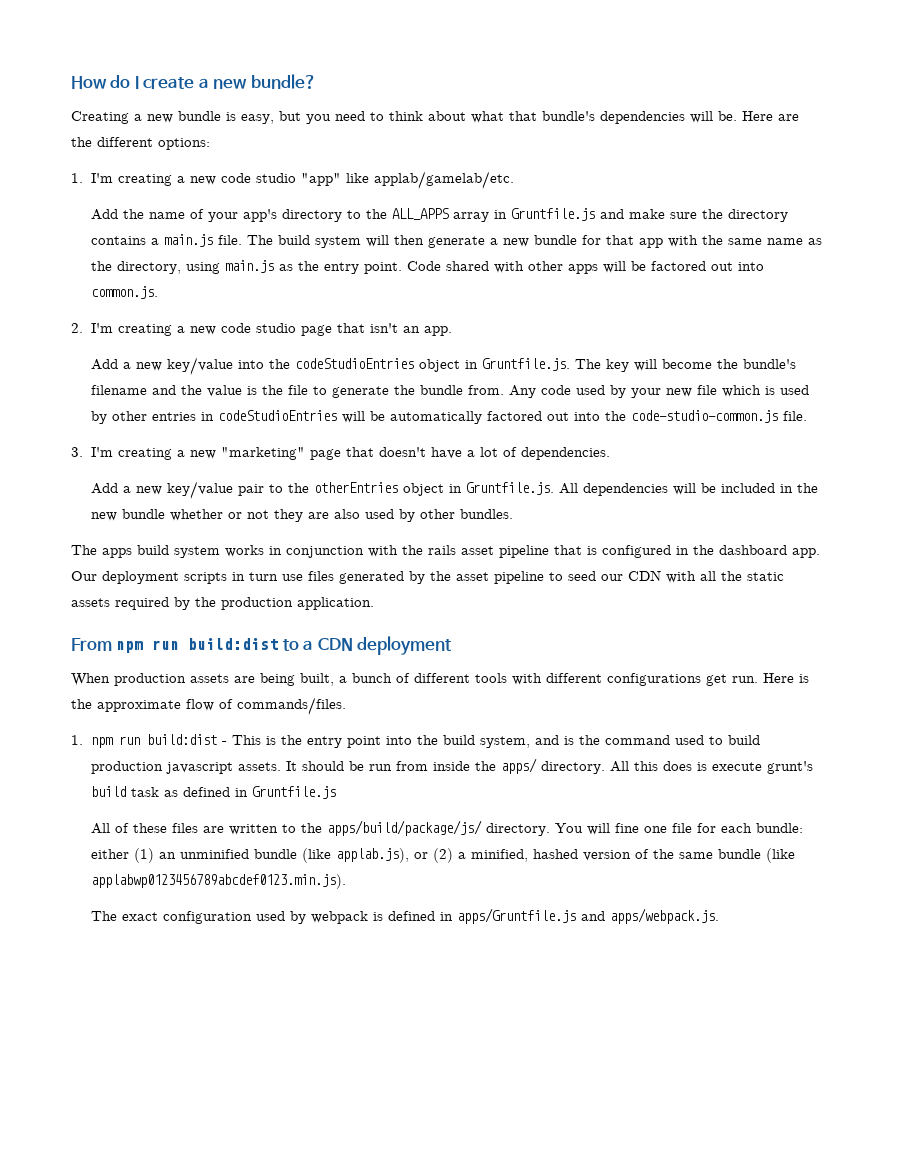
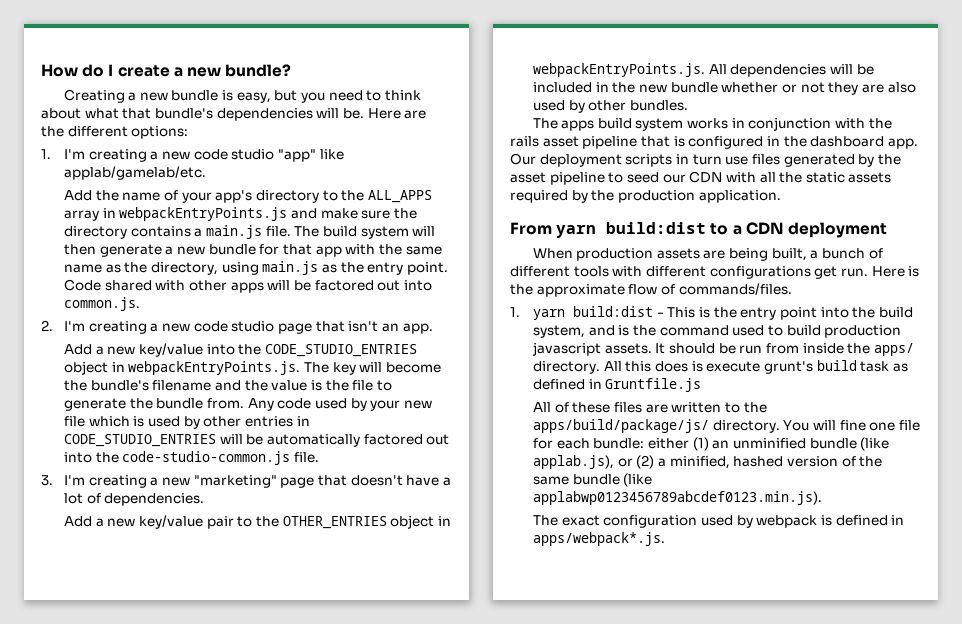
[511,208,596,221] Gruntfile.js -> [119,207,288,221] webpackEntryPoints.js
[295,358,571,372] codeStudioEntries object in Gruntfile.js. -> [264,344,417,357] [64,361,301,375] CODE_STUDIO_ENTRIES object in webpackEntryPoints.js.
[218,410,338,421] codeStudioEntries -> [64,434,217,447] CODE_STUDIO_ENTRIES
[314,482,555,496] otherEntries object in Gruntfile.js. -> [282,515,451,529] [533,63,706,77] OTHER_ENTRIES object in webpackEntryPoints.js.
[116,640,180,653] npm run -> [556,225,597,238] yarn
[91,736,141,748] npm run -> [533,309,566,320] yarn
[457,908,720,924] apps/Gruntfile.js and apps/webpack.js. -> [533,532,666,546] apps/webpack*.js.

